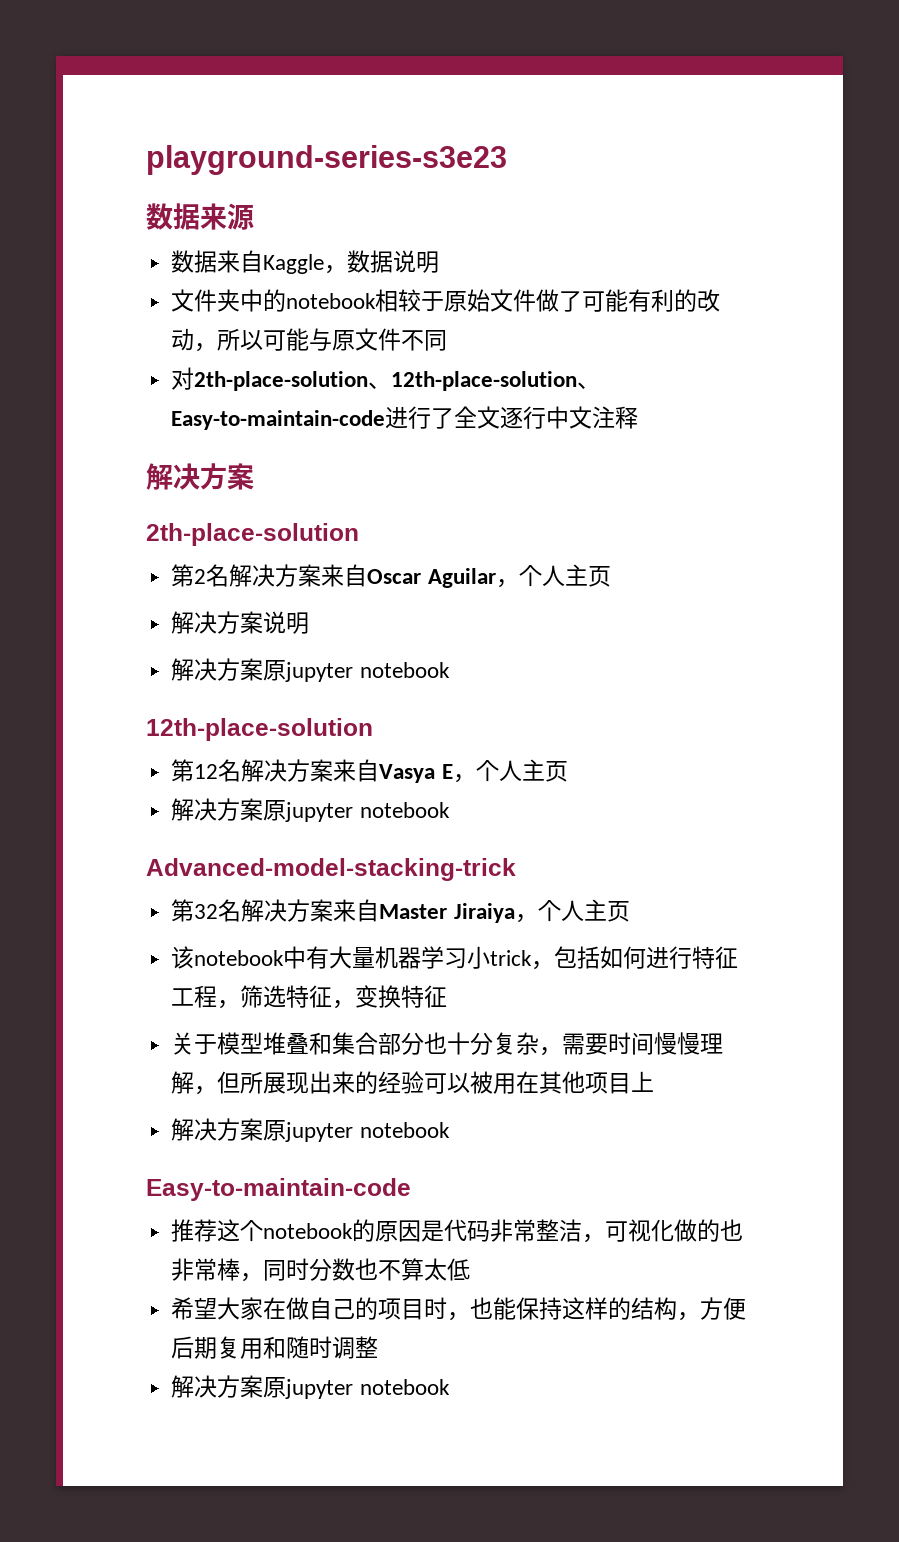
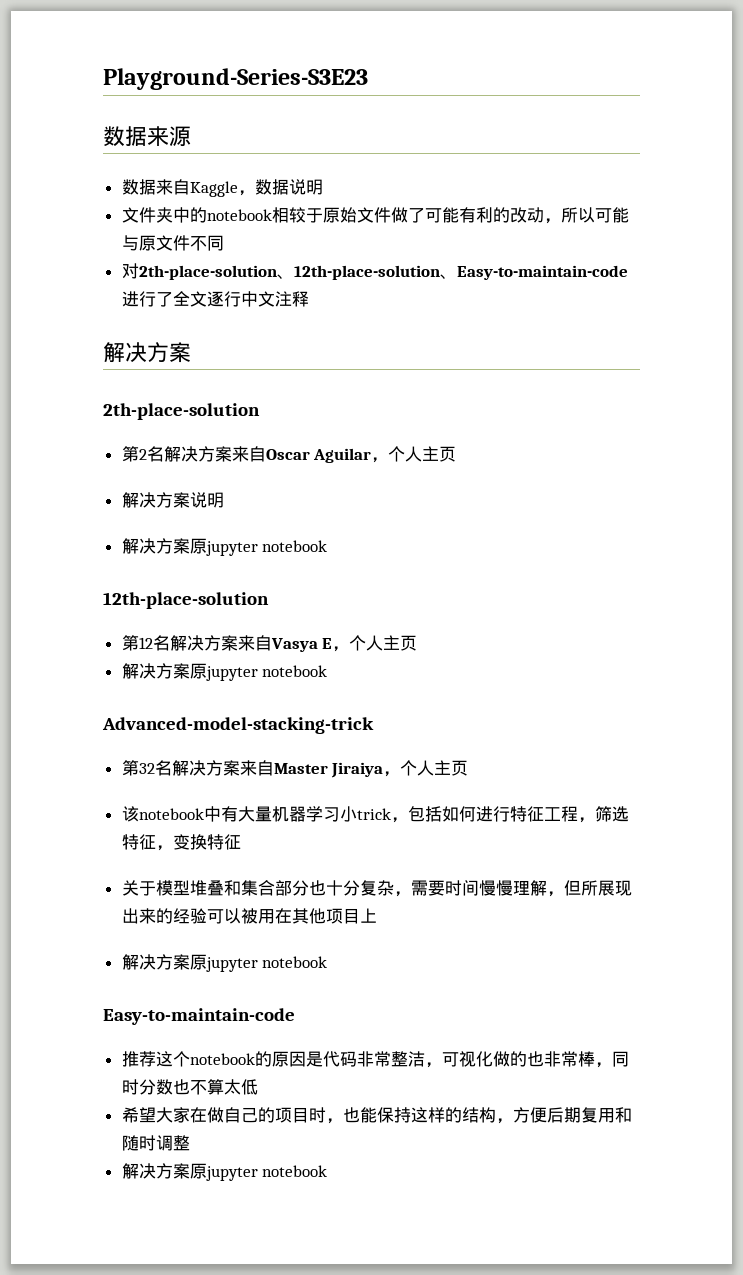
[146,145,507,175] playground-series-s3e23 -> [103,68,368,90] Playground-Series-S3E23

